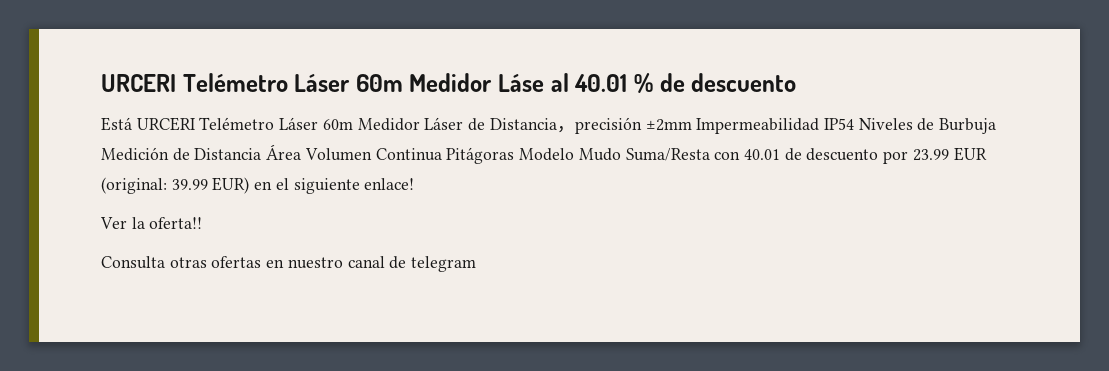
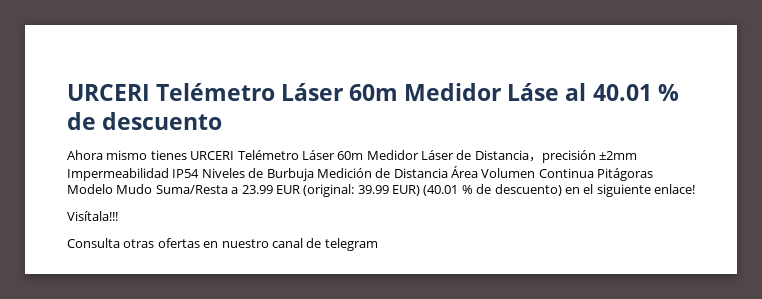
[101,117,132,131] Está -> [67,150,187,160] Ahora mismo tienes
[714,148,909,164] con 40.01 de descuento por -> [231,187,239,194] a
(250, 185) none -> [423,184,562,196] (40.01 % de descuento)
[100,217,203,229] Ver la oferta!! -> [67,211,118,221] Visítala!!!

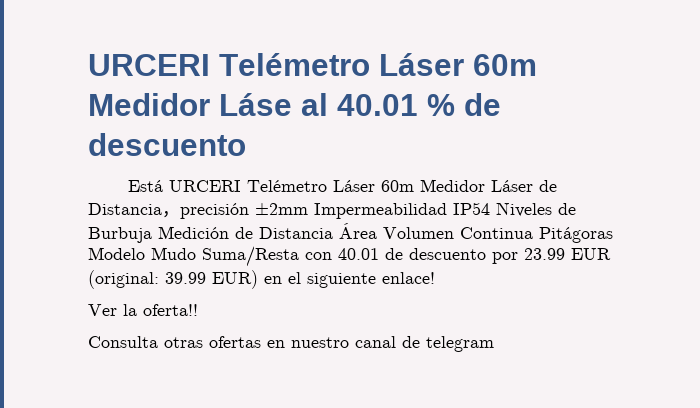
[67,150,187,160] Ahora mismo tienes -> [127,180,163,192] Está
[231,187,239,194] a -> [305,248,518,264] con 40.01 de descuento por
[423,184,562,196] (40.01 % de descuento) -> (258, 279) none
[67,211,118,221] Visítala!!! -> [88,304,198,316] Ver la oferta!!

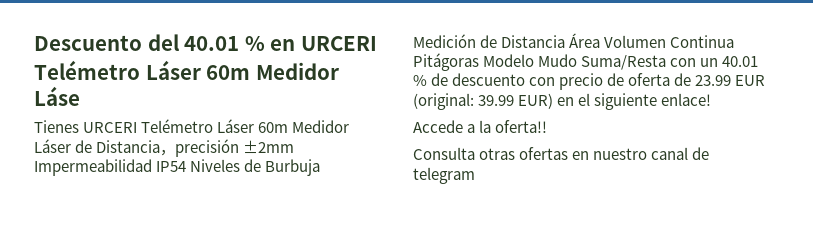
(88, 65) none -> [34,34,296,51] Descuento del 40.01 % en
[301,93,501,116] [88,133,246,156] [127,180,163,192] al 40.01 % de descuento // Está -> [34,120,79,133] // Tienes
[338,248,518,264] 40.01 de descuento por -> [700,56,759,67] [413,73,692,90] un 40.01 % de descuento con precio de oferta de
[88,304,117,316] Ver -> [413,120,476,133] Accede a

